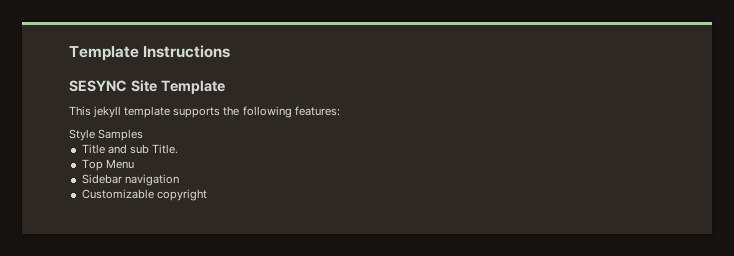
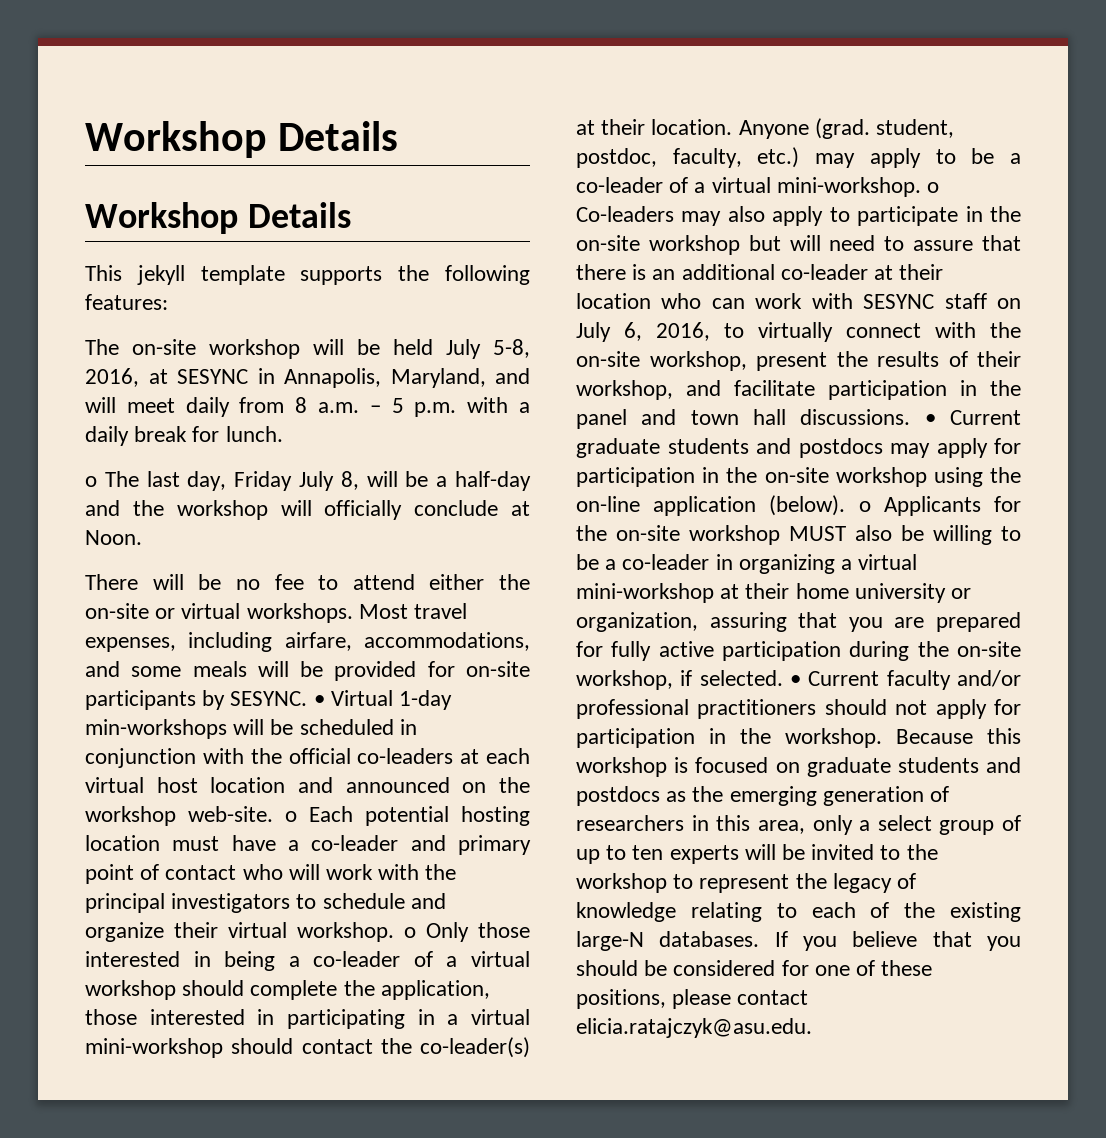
[69,45,231,61] [69,80,225,94] Template Instructions // SESYNC Site Template -> [85,121,399,158] [85,202,351,234] Workshop Details // Workshop Details
[69,129,144,141] [81,144,178,154] [81,159,134,171] [81,174,179,186] [81,189,207,201] Style Samples // Title and sub Title. // Top Menu // Sidebar navigation // Customizable copyright -> [85,339,530,359] [85,368,530,388] [85,397,530,417] [85,426,283,446] [85,471,531,491] [85,500,530,520] [85,530,142,545] [85,574,530,590] [85,603,468,623] [85,632,530,652] [85,661,530,681] [85,690,453,710] [85,719,417,739] [85,748,530,768] [85,777,530,793] [85,806,530,826] [85,835,531,855] [85,864,457,884] [85,893,446,913] [85,922,530,942] [85,951,530,971] [85,980,490,1000] [85,1009,530,1029] [85,1037,530,1058] [576,118,955,139] [576,147,1021,168] [576,177,940,197] [576,206,1021,226] [576,235,1021,255] [576,264,944,280] [576,293,1021,309] [576,322,1021,342] [576,351,1021,371] [576,380,1021,400] [576,409,1021,429] [576,438,1021,458] [576,467,1021,487] [576,495,1021,516] [576,525,1021,545] [576,554,918,574] [576,583,972,603] [576,612,1021,632] [576,641,1021,661] [576,670,1021,690] [576,699,1021,719] [576,728,1021,748] [576,757,1021,777] [576,786,950,806] [576,815,1021,835] [576,844,938,864] [576,873,917,893] [576,902,1021,922] [576,931,1021,951] [576,960,933,976] [576,989,809,1009] [576,1018,812,1038] The on-site workshop will be held July 5-8, 2016, at SESYNC in Annapolis, Maryland, and will meet daily from 8 a.m. – 5 p.m. with a daily break for lunch. // o The last day, Friday July 8, will be a half-day and the workshop will officially conclude at Noon. // There will be no fee to attend either the on-site or virtual workshops. Most travel expenses, including airfare, accommodations, and some meals will be provided for on-site participants by SESYNC. • Virtual 1-day min-workshops will be scheduled in conjunction with the official co-leaders at each virtual host location and announced on the workshop web-site. o Each potential hosting location must have a co-leader and primary point of contact who will work with the principal investigators to schedule and organize their virtual workshop. o Only those interested in being a co-leader of a virtual workshop should complete the application, those interested in participating in a virtual mini-workshop should contact the co-leader(s) at their location. Anyone (grad. student, postdoc, faculty, etc.) may apply to be a co-leader of a virtual mini-workshop. o Co-leaders may also apply to participate in the on-site workshop but will need to assure that there is an additional co-leader at their location who can work with SESYNC staff on July 6, 2016, to virtually connect with the on-site workshop, present the results of their workshop, and facilitate participation in the panel and town hall discussions. • Current graduate students and postdocs may apply for participation in the on-site workshop using the on-line application (below). o Applicants for the on-site workshop MUST also be willing to be a co-leader in organizing a virtual mini-workshop at their home university or organization, assuring that you are prepared for fully active participation during the on-site workshop, if selected. • Current faculty and/or professional practitioners should not apply for participation in the workshop. Because this workshop is focused on graduate students and postdocs as the emerging generation of researchers in this area, only a select group of up to ten experts will be invited to the workshop to represent the legacy of knowledge relating to each of the existing large-N databases. If you believe that you should be considered for one of these positions, please contact elicia.ratajczyk@asu.edu.

